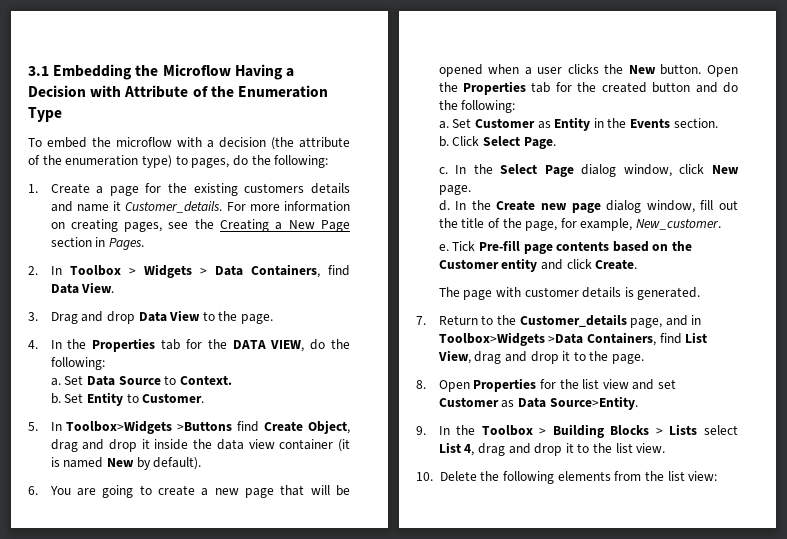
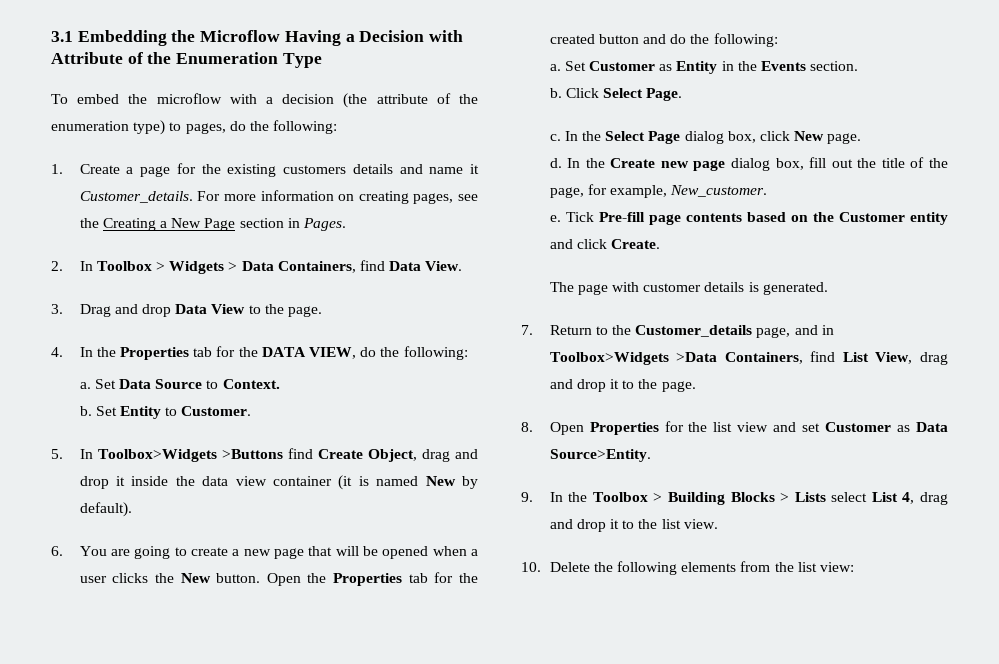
[623,164,672,177] window, -> [727,131,756,143] box,
[646,200,695,213] window, -> [775,158,804,170] box,

